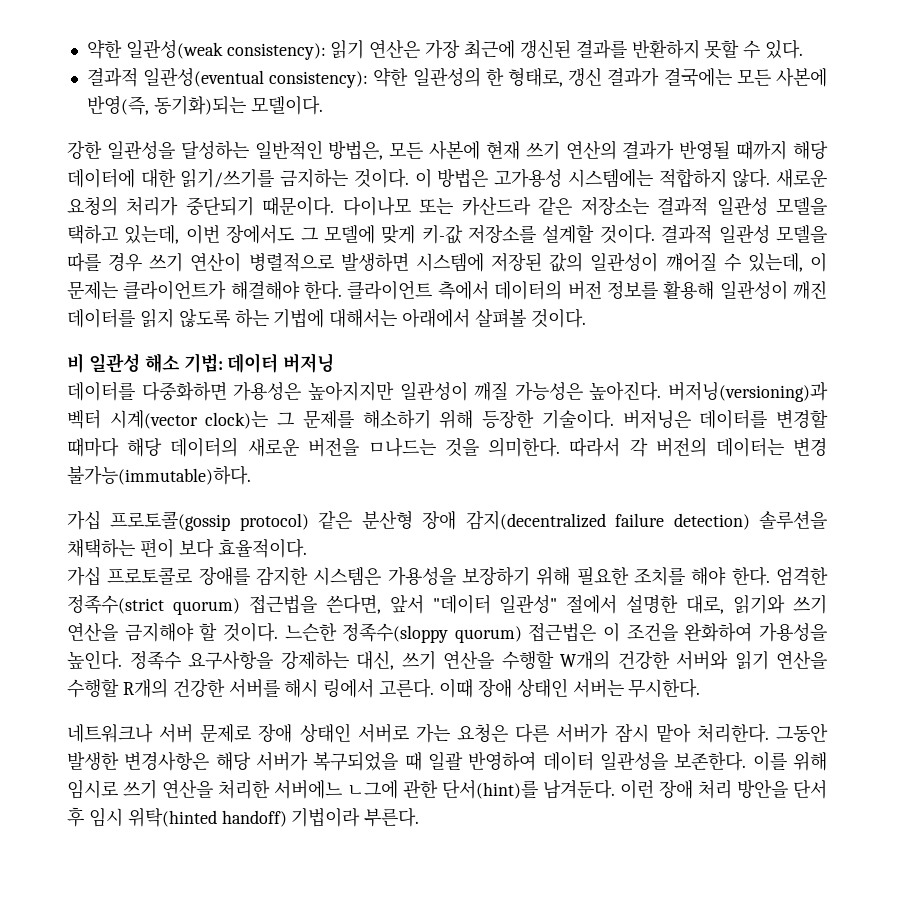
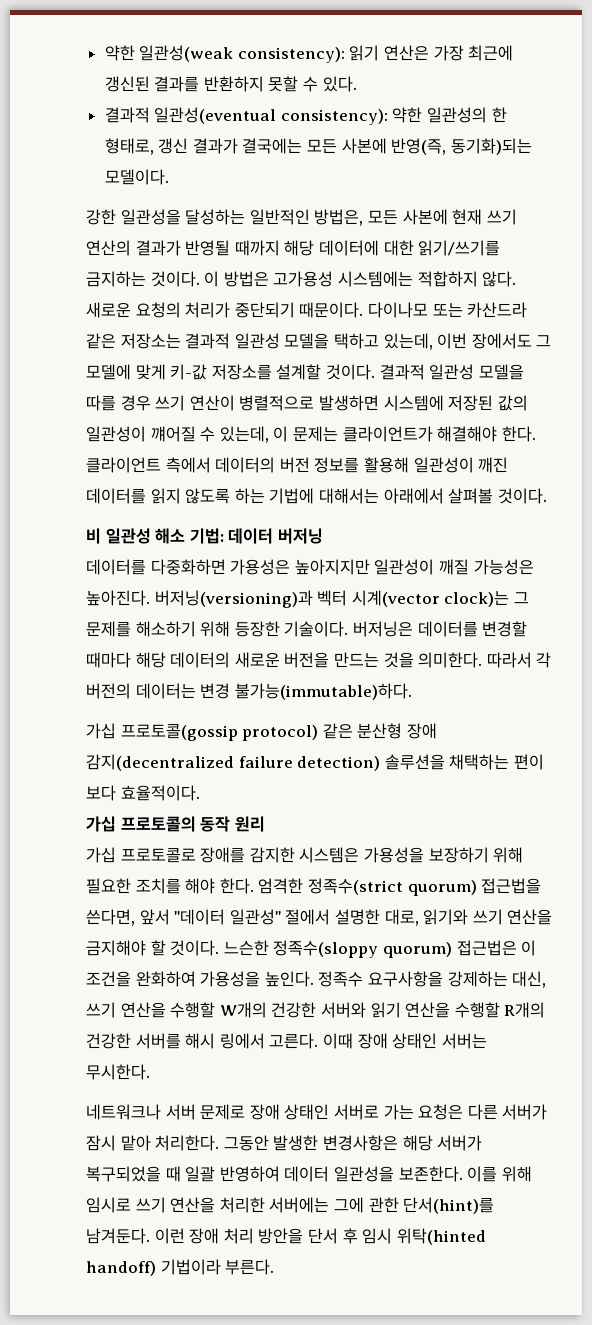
[367,438,436,457] ㅁ나드는 -> [333,652,379,668] 만드는
(307, 548) none -> [86,816,265,832] // 가십 프로토콜의 동작 원리
[274,780,398,799] 서버에느 ㄴ그에 -> [269,1197,364,1213] 서버에는 그에

